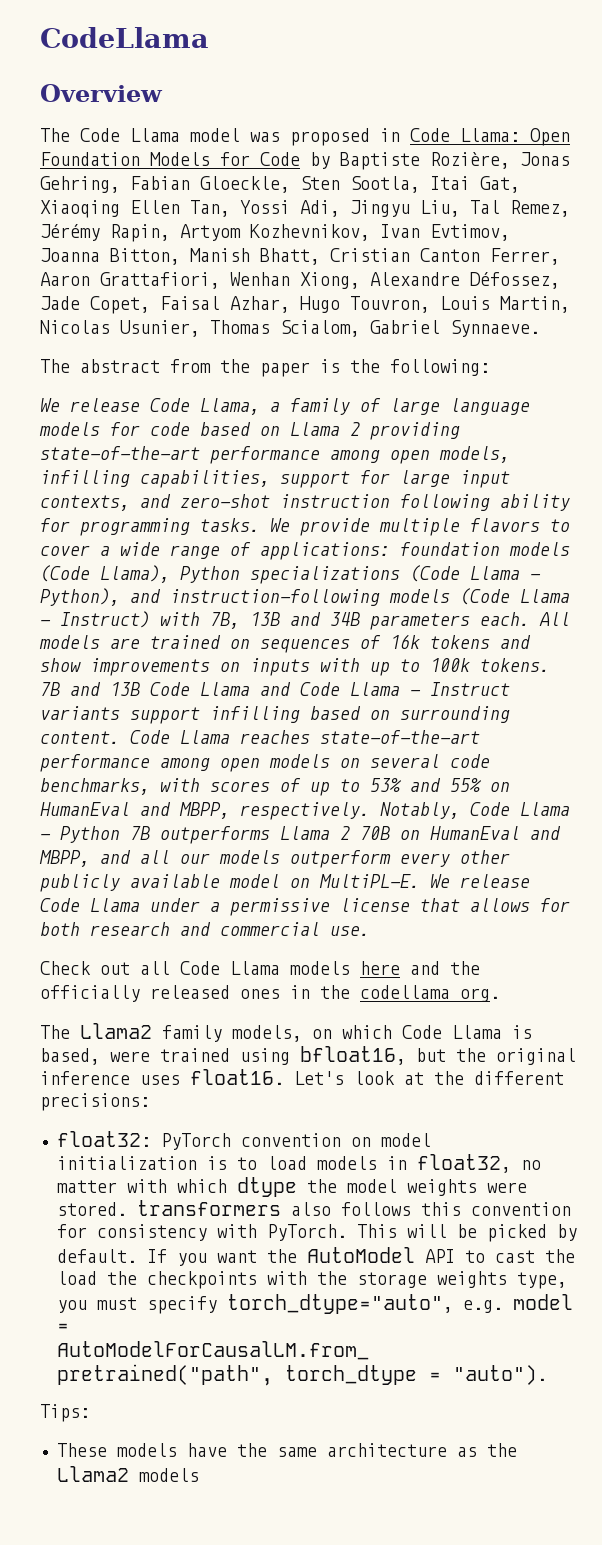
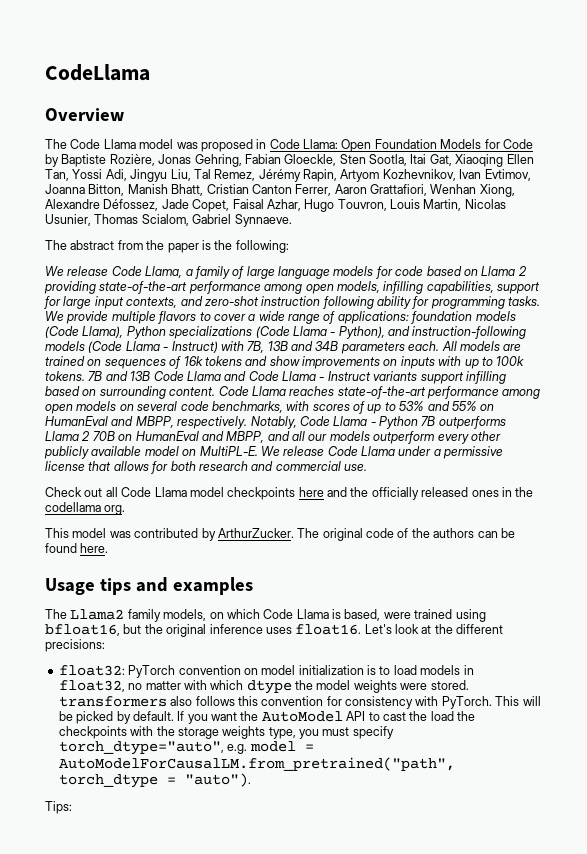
[290,961,350,975] models -> [189,487,296,500] model checkpoints
(500, 995) none -> [45,528,515,541] [45,543,109,553] [45,577,253,595] // This model was contributed by ArthurZucker. The original code of the authors can be found here. // Usage tips and examples
[56,1443,517,1457] [56,1466,199,1482] // These models have the same architecture as the Llama2 models -> (72, 807) none

